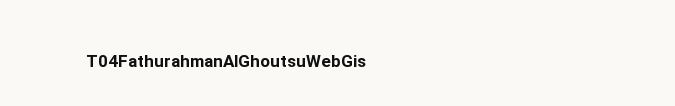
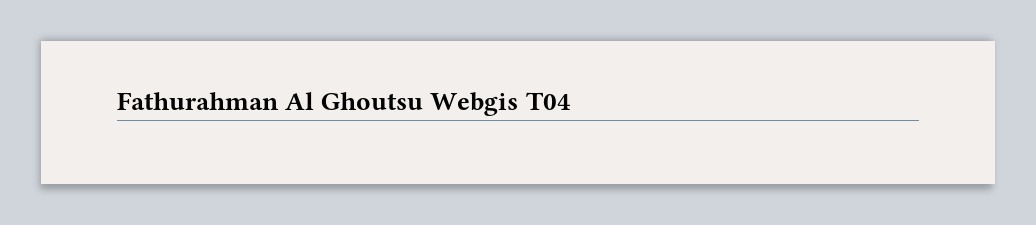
[86,55,366,67] T04FathurahmanAlGhoutsuWebGis -> [117,92,571,116] Fathurahman Al Ghoutsu Webgis T04

